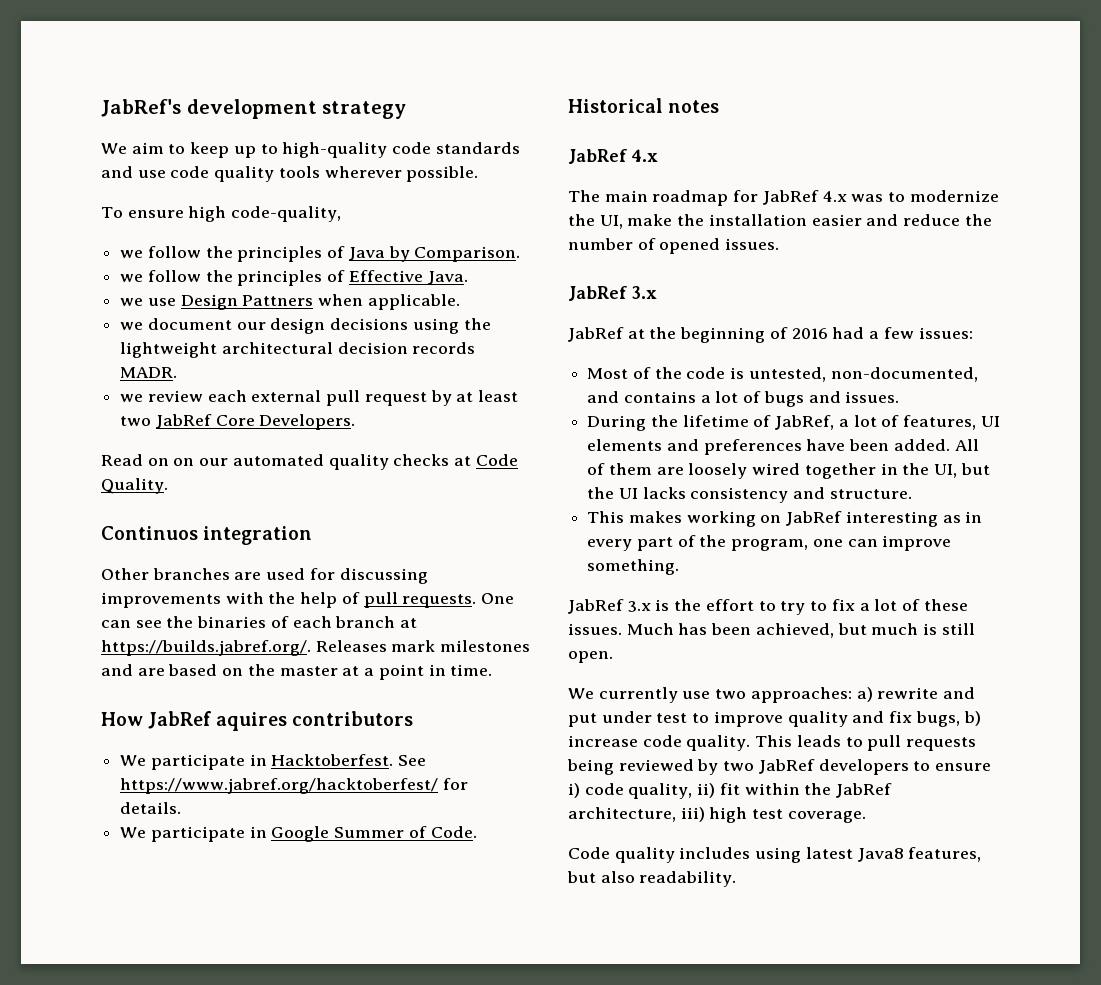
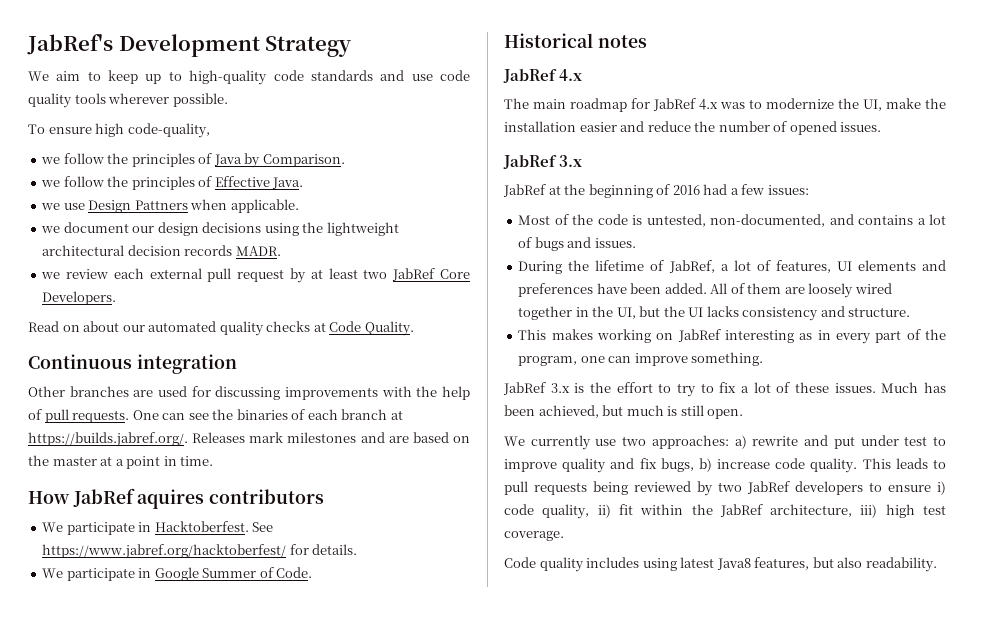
[186,99,407,119] development strategy -> [118,34,352,57] Development Strategy
[173,458,195,466] on -> [83,321,120,332] about
[101,526,198,540] Continuos -> [28,354,132,369] Continuous

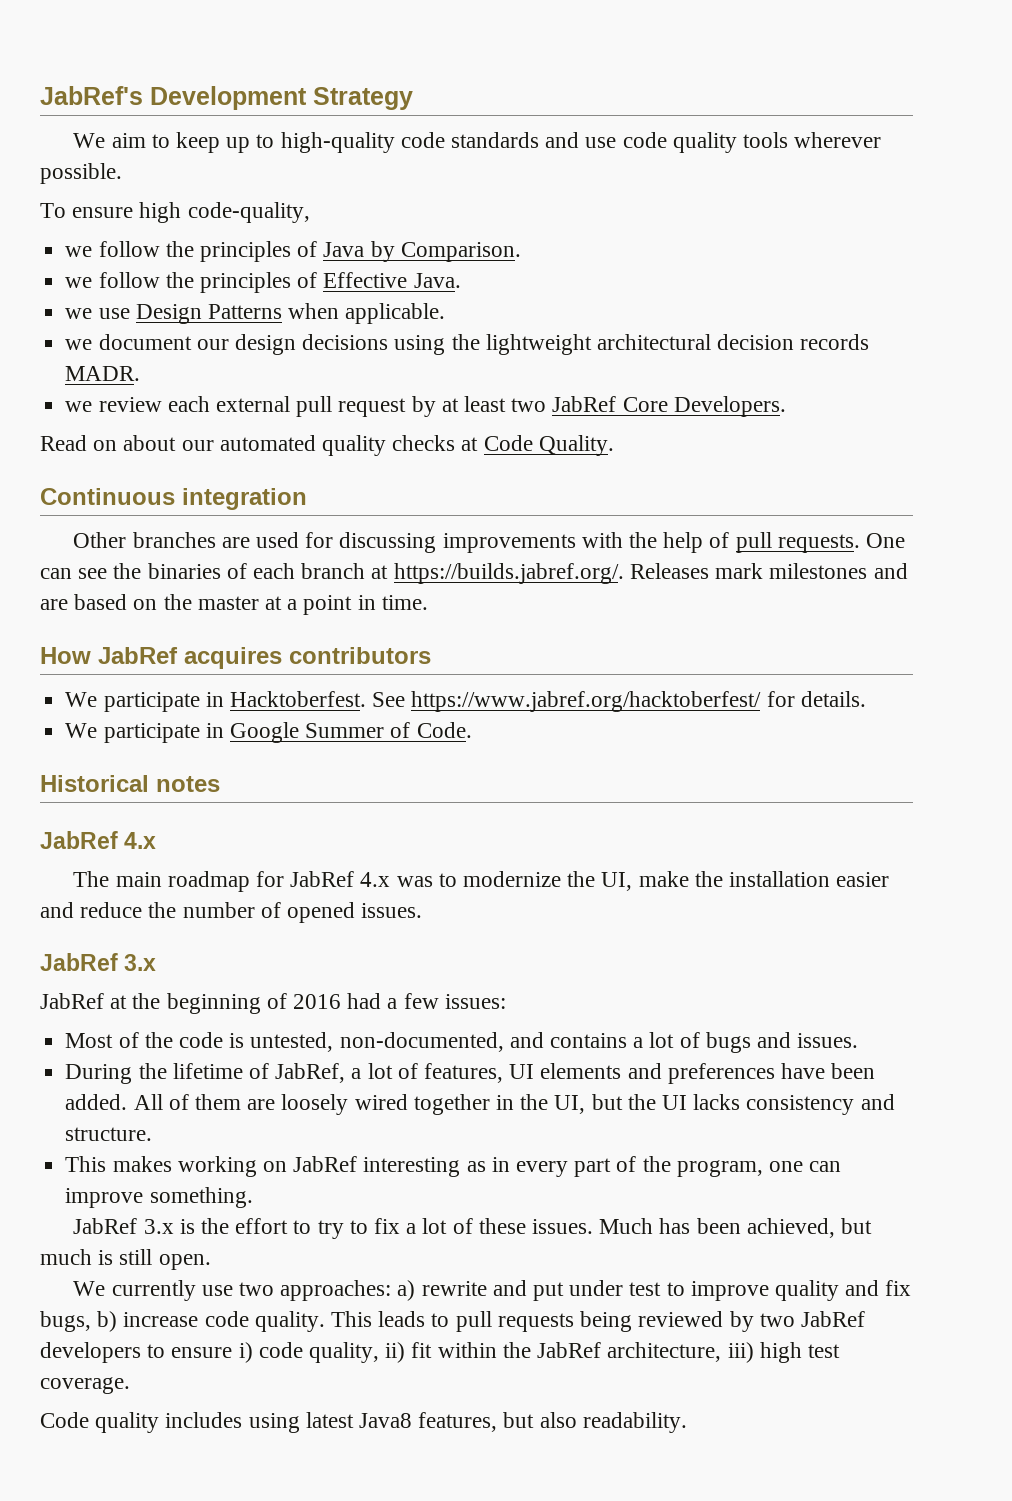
[134,200,188,210] Pattners -> [207,304,282,319] Patterns
[137,489,205,509] aquires -> [184,647,282,669] acquires

